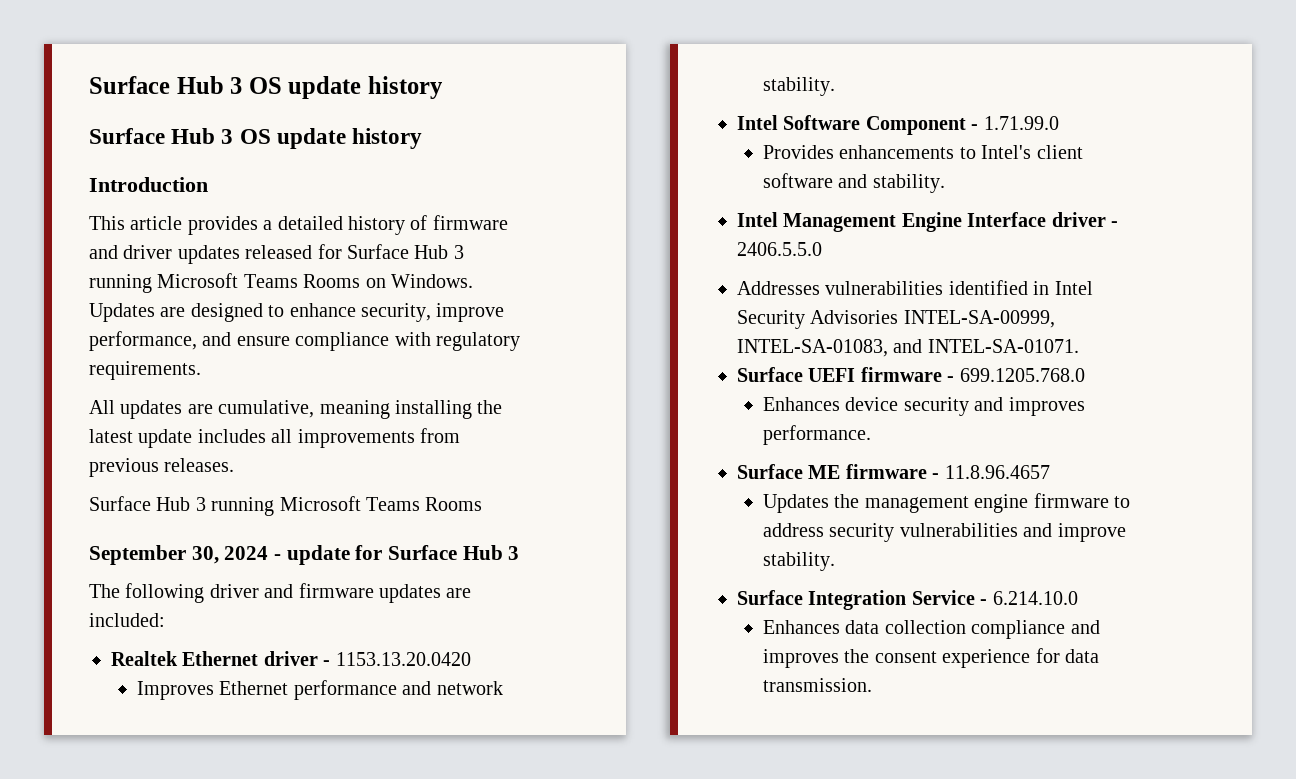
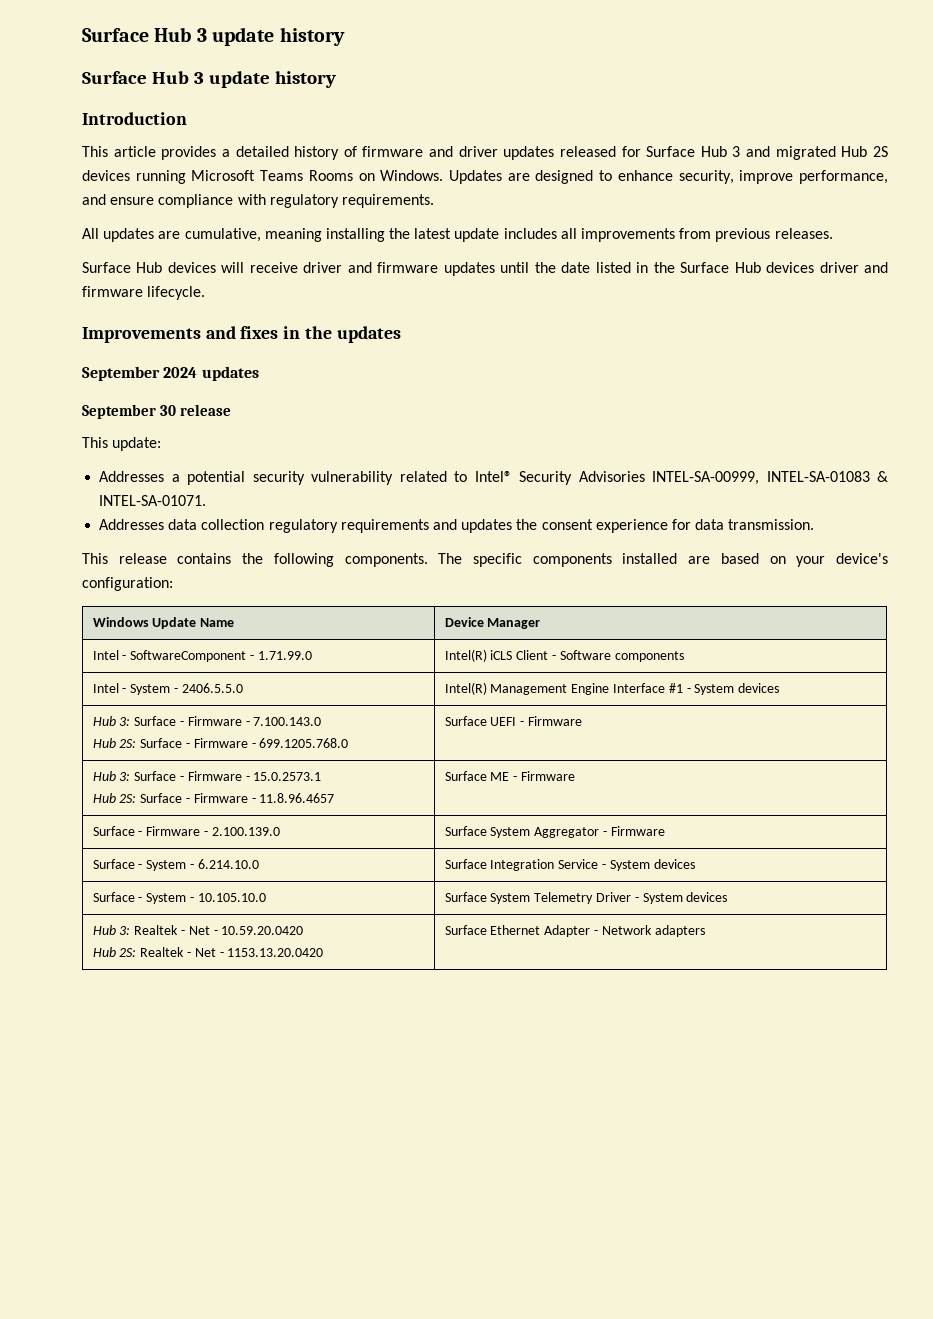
[89,76,282,94] Surface Hub 3 OS -> [82,27,207,42] Surface Hub 3
[239,129,271,144] OS -> (204, 78) none
(464, 252) none -> [746,146,889,160] [82,170,130,181] and migrated Hub 2S devices
[195,496,483,516] [89,545,520,565] [89,583,472,603] [89,613,165,627] [111,651,471,666] [136,680,503,700] [762,77,835,96] [737,115,1059,135] [762,145,1083,159] [762,173,945,193] [737,212,1118,232] [737,242,822,256] [737,280,1093,295] 3 running Microsoft Teams Rooms // September 30, 2024 - update for Surface Hub 3 // The following driver and firmware updates are included: // Realtek Ethernet driver - 1153.13.20.0420 // Improves Ethernet performance and network stability. // Intel Software Component - 1.71.99.0 // Provides enhancements to Intel's client software and stability. // Intel Management Engine Interface driver - 2406.5.5.0 // Addresses vulnerabilities identified in Intel -> [167,262,889,276] [82,286,206,300] [82,326,401,343] [82,366,259,381] [82,404,232,419] [82,437,162,451] [99,471,512,485] devices will receive driver and firmware updates until the date listed in the Surface Hub devices driver and firmware lifecycle. // Improvements and fixes in the updates // September 2024 updates // September 30 release // This update: // Addresses a potential security vulnerability related to Intel®
[737,339,923,357] INTEL-SA-01083, and -> [766,471,888,482] INTEL-SA-01083 &
[737,367,1085,382] [762,397,1085,416] [762,425,871,445] [737,464,1050,479] [762,493,1130,513] [762,523,1126,542] [762,552,835,571] [737,590,1078,610] [762,620,1100,639] [762,649,839,668] Surface UEFI firmware - 699.1205.768.0 // Enhances device security and improves performance. // Surface ME firmware - 11.8.96.4657 // Updates the management engine firmware to address security vulnerabilities and improve stability. // Surface Integration Service - 6.214.10.0 // Enhances data collection compliance and improves -> [99,519,513,533] Addresses data collection regulatory requirements and updates
(872, 685) none -> [82,553,888,567] [82,577,173,591] [92,617,235,629] [444,617,541,629] [92,650,312,662] [444,649,684,662] [92,683,243,695] [444,682,780,695] [92,716,322,726] [92,738,349,748] [444,716,582,726] [92,771,322,781] [92,793,335,803] [444,771,575,781] [92,826,280,836] [444,826,665,838] [92,859,259,871] [444,859,695,871] [92,892,266,904] [444,892,728,904] [92,925,304,935] [92,947,324,957] [444,925,705,937] // This release contains the following components. The specific components installed are based on your device's configuration: // Windows Update Name | Device Manager // Intel - SoftwareComponent - 1.71.99.0 | Intel(R) iCLS Client - Software components // Intel - System - 2406.5.5.0 | Intel(R) Management Engine Interface #1 - System devices // Hub 3: Surface - Firmware - 7.100.143.0 // Hub 2S: Surface - Firmware - 699.1205.768.0 | Surface UEFI - Firmware // Hub 3: Surface - Firmware - 15.0.2573.1 // Hub 2S: Surface - Firmware - 11.8.96.4657 | Surface ME - Firmware // Surface - Firmware - 2.100.139.0 | Surface System Aggregator - Firmware // Surface - System - 6.214.10.0 | Surface Integration Service - System devices // Surface - System - 10.105.10.0 | Surface System Telemetry Driver - System devices // Hub 3: Realtek - Net - 10.59.20.0420 // Hub 2S: Realtek - Net - 1153.13.20.0420 | Surface Ethernet Adapter - Network adapters

